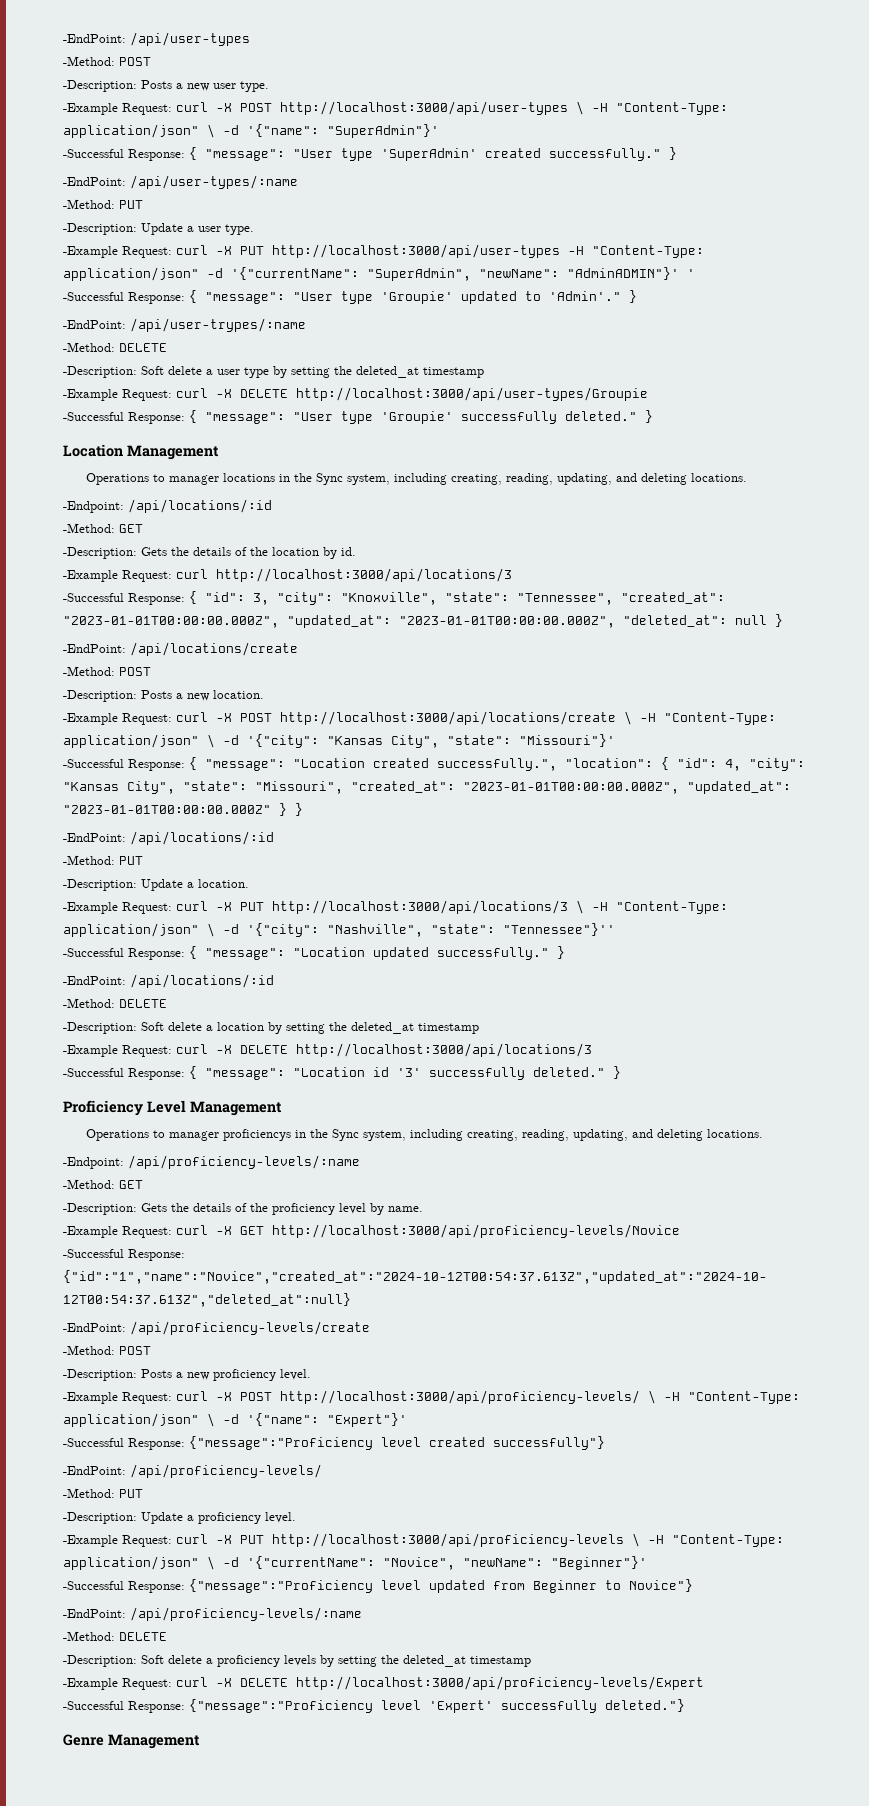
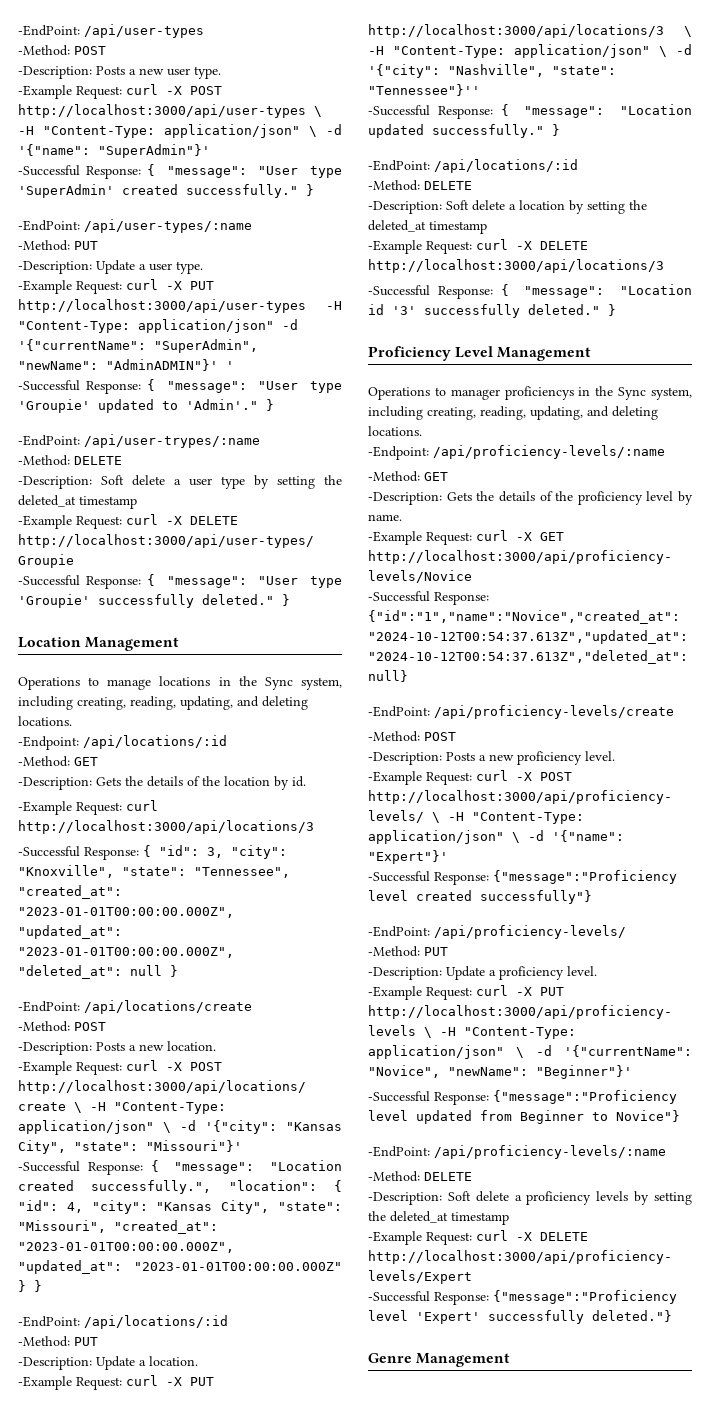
[168,475,219,485] manager -> [107,679,152,690] manage

